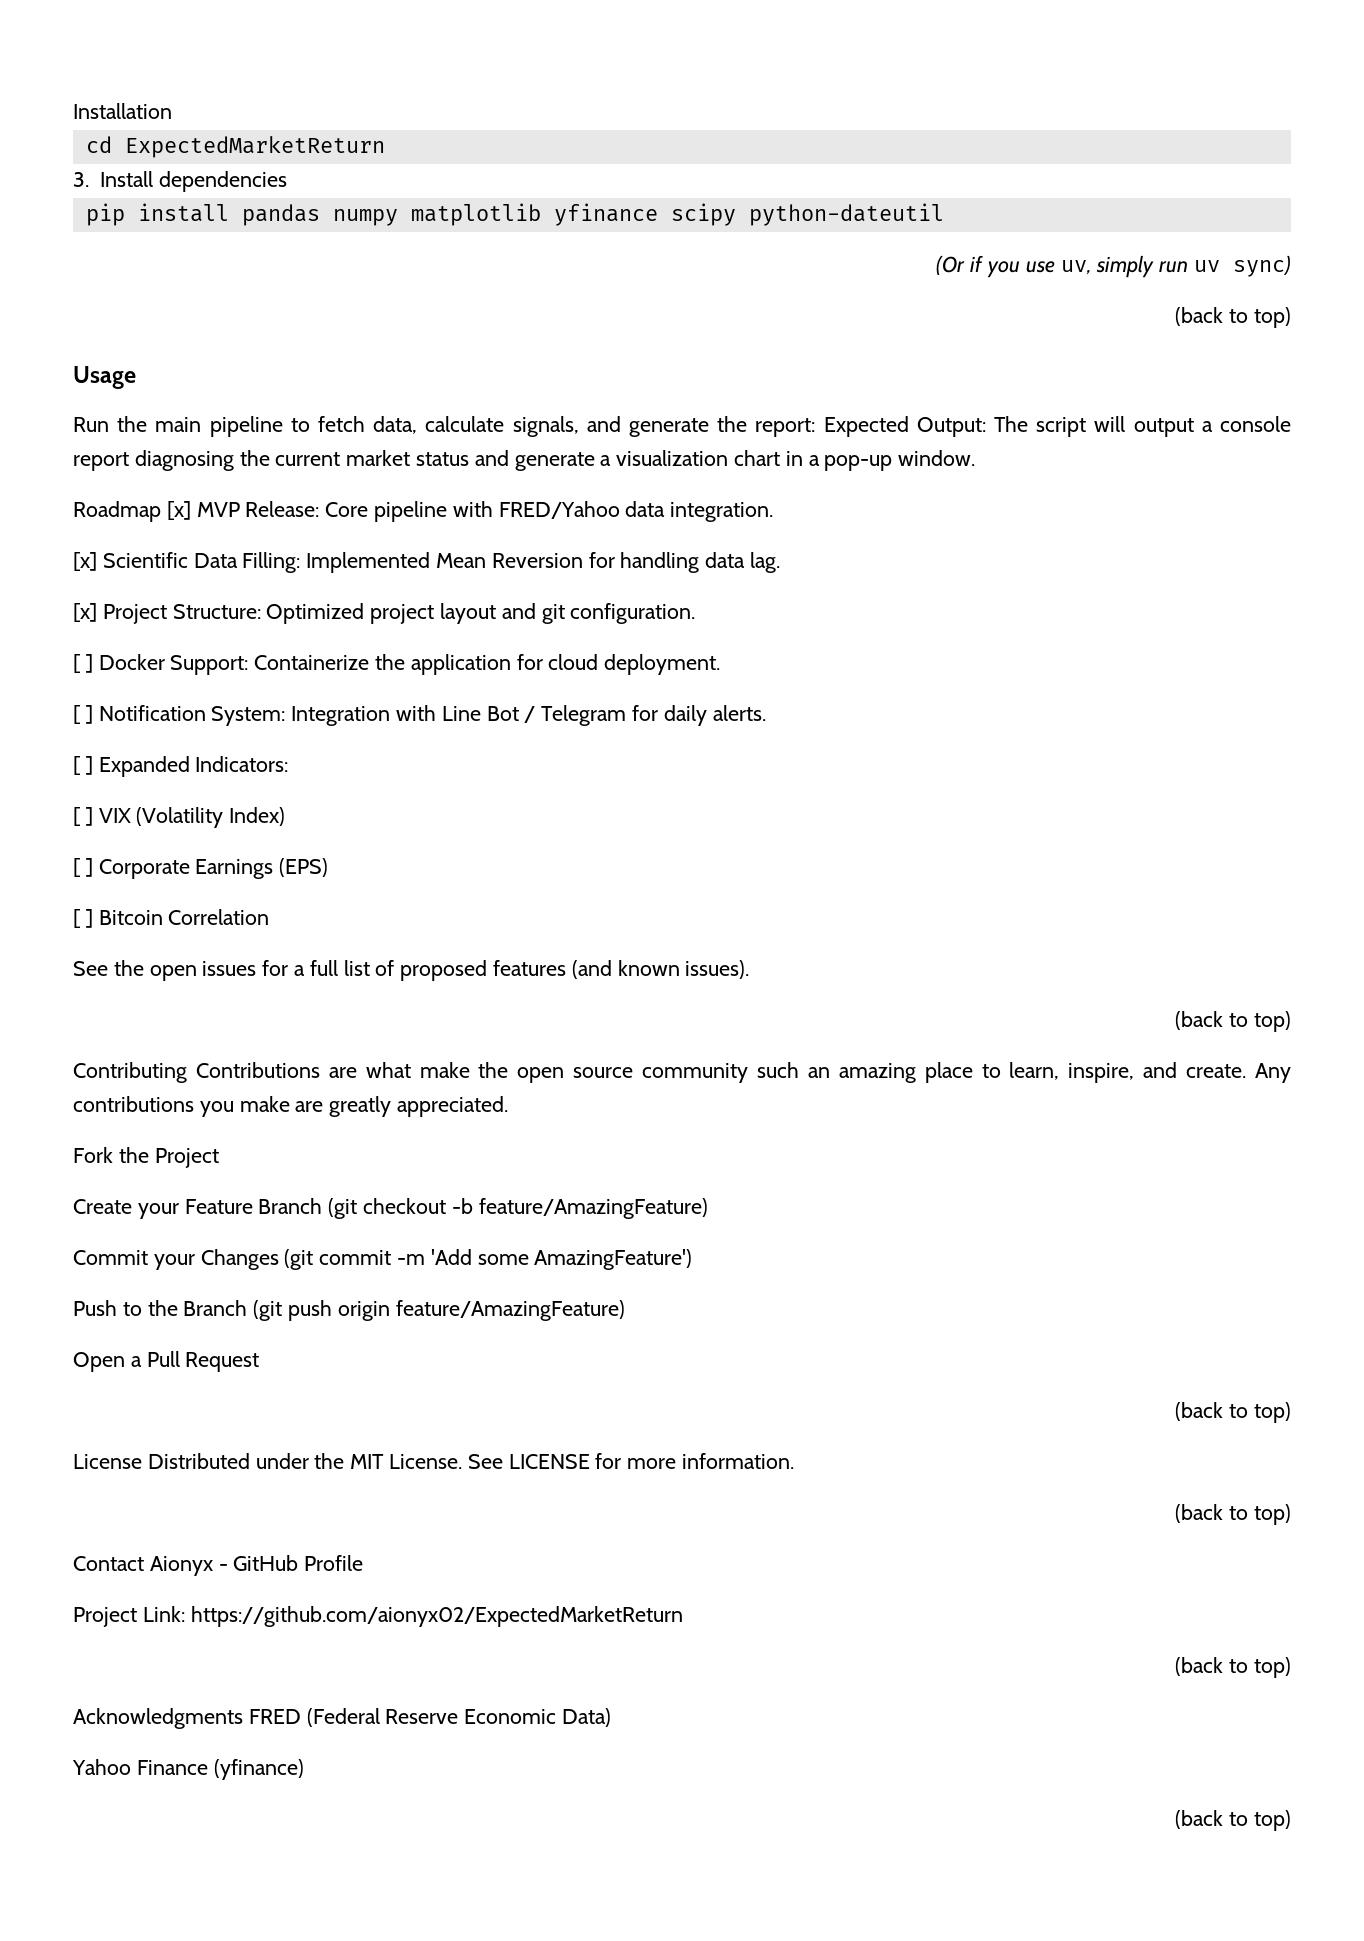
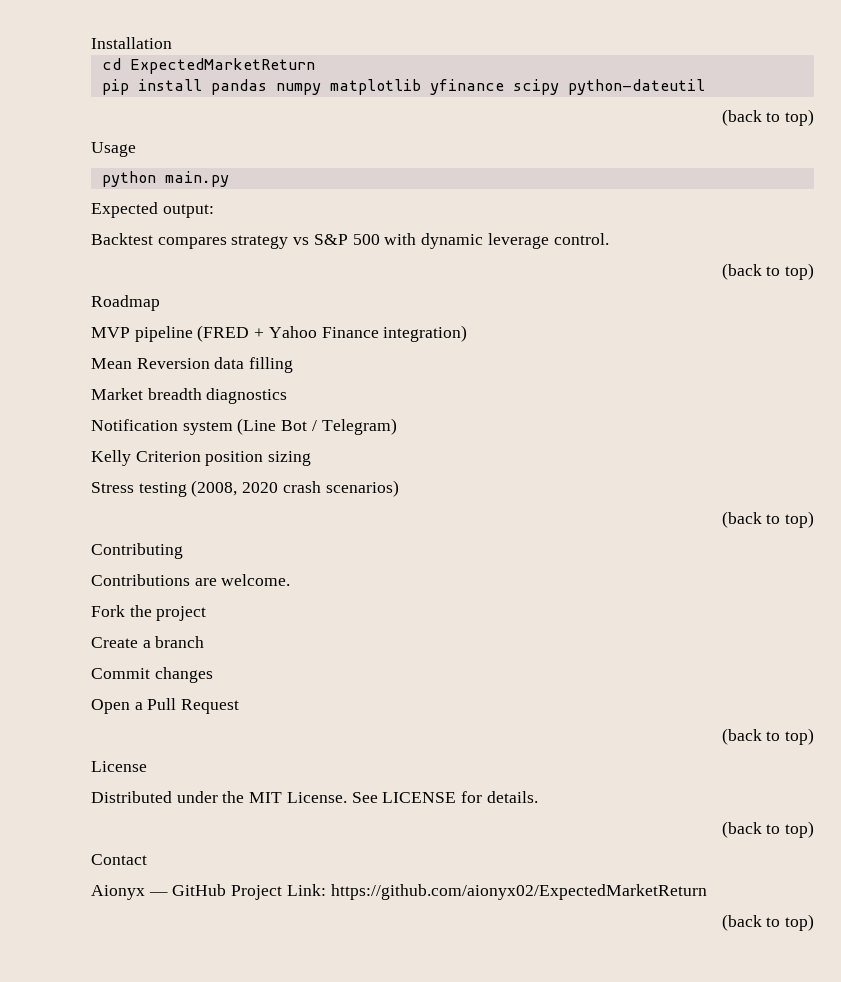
[73,171,287,192] // 3. Install dependencies -> (315, 66) none
[936,255,1291,278] [1175,307,1292,328] [73,366,136,389] [73,416,1292,437] [73,450,976,471] [73,501,774,522] [73,552,781,573] [73,603,696,624] [73,654,721,675] [73,705,766,726] [73,756,289,777] [73,807,286,828] [73,858,329,879] [73,909,270,928] [73,960,750,981] (Or if you use uv, simply run uv sync) // (back to top) // Usage // Run the main pipeline to fetch data, calculate signals, and generate the report: Expected Output: The script will output a console report diagnosing the current market status and generate a visualization chart in a pop-up window. // Roadmap [x] MVP Release: Core pipeline with FRED/Yahoo data integration. // [x] Scientific Data Filling: Implemented Mean Reversion for handling data lag. // [x] Project Structure: Optimized project layout and git configuration. // [ ] Docker Support: Containerize the application for cloud deployment. // [ ] Notification System: Integration with Line Bot / Telegram for daily alerts. // [ ] Expanded Indicators: // [ ] VIX (Volatility Index) // [ ] Corporate Earnings (EPS) // [ ] Bitcoin Correlation // See the open issues for a full list of proposed features (and known issues). -> [721,109,814,126] [91,142,136,157] [101,171,229,187] [91,202,214,218] [91,233,609,249] [721,263,814,280] [91,295,160,311] [91,325,468,342] [91,357,294,373] [91,388,288,404] [91,418,397,435] [91,450,312,466] [91,480,399,497] (back to top) // Usage // python main.py // Expected output: // Backtest compares strategy vs S&P 500 with dynamic leverage control. // (back to top) // Roadmap // MVP pipeline (FRED + Yahoo Finance integration) // Mean Reversion data filling // Market breadth diagnostics // Notification system (Line Bot / Telegram) // Kelly Criterion position sizing // Stress testing (2008, 2020 crash scenarios)
(187, 1072) none -> (183, 551) //
[365,1062,1292,1083] [73,1096,509,1117] what make the open source community such an amazing place to learn, inspire, and create. Any contributions you make are greatly appreciated. -> [221,574,291,586] welcome.
[154,1148,219,1168] Project -> [156,606,207,621] project
[137,1198,708,1219] [73,1249,693,1270] [73,1300,625,1321] your Feature Branch (git checkout -b feature/AmazingFeature) // Commit your Changes (git commit -m 'Add some AmazingFeature') // Push to the Branch (git push origin feature/AmazingFeature) -> [142,636,205,648] [91,667,213,683] a branch // Commit changes
(142, 1461) none -> (147, 766) //
[627,1453,795,1469] more information. -> [486,791,538,803] details.
[149,1555,364,1576] Aionyx - GitHub Profile // -> [91,884,227,900] // Aionyx — GitHub
[73,1708,612,1729] [72,1759,304,1780] [1175,1810,1292,1831] // Acknowledgments FRED (Federal Reserve Economic Data) // Yahoo Finance (yfinance) // (back to top) -> (814, 922) none

